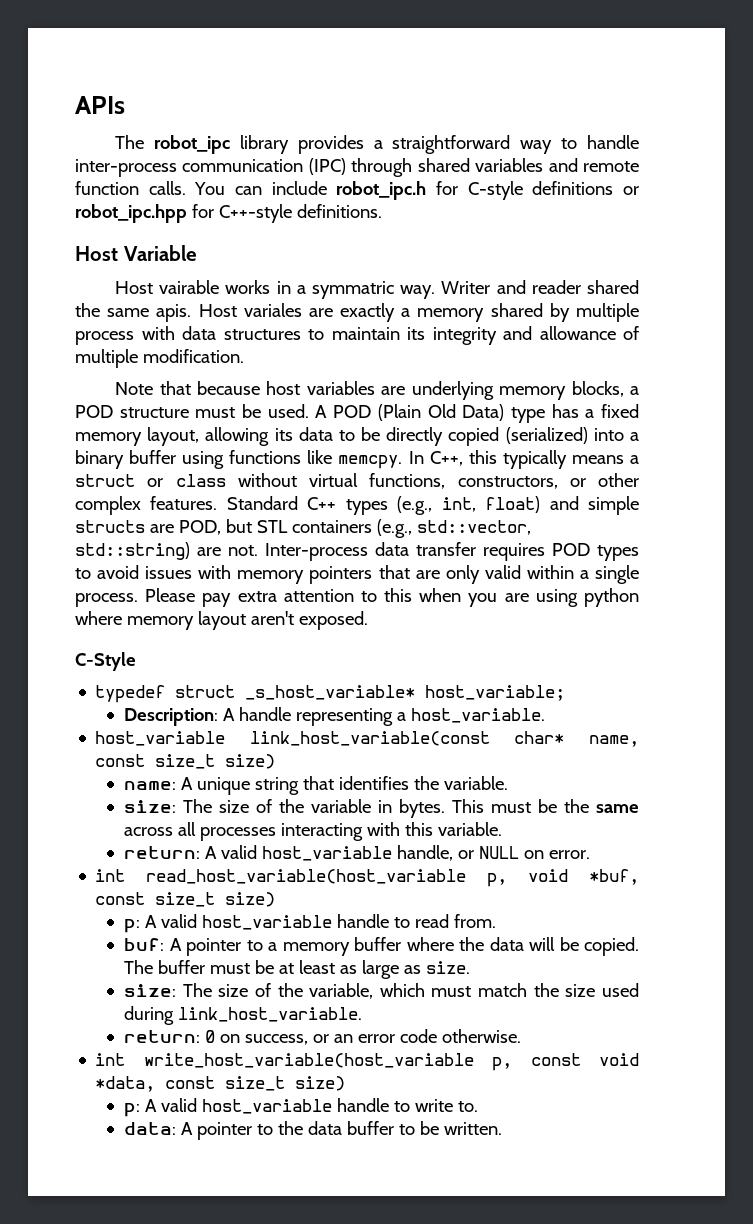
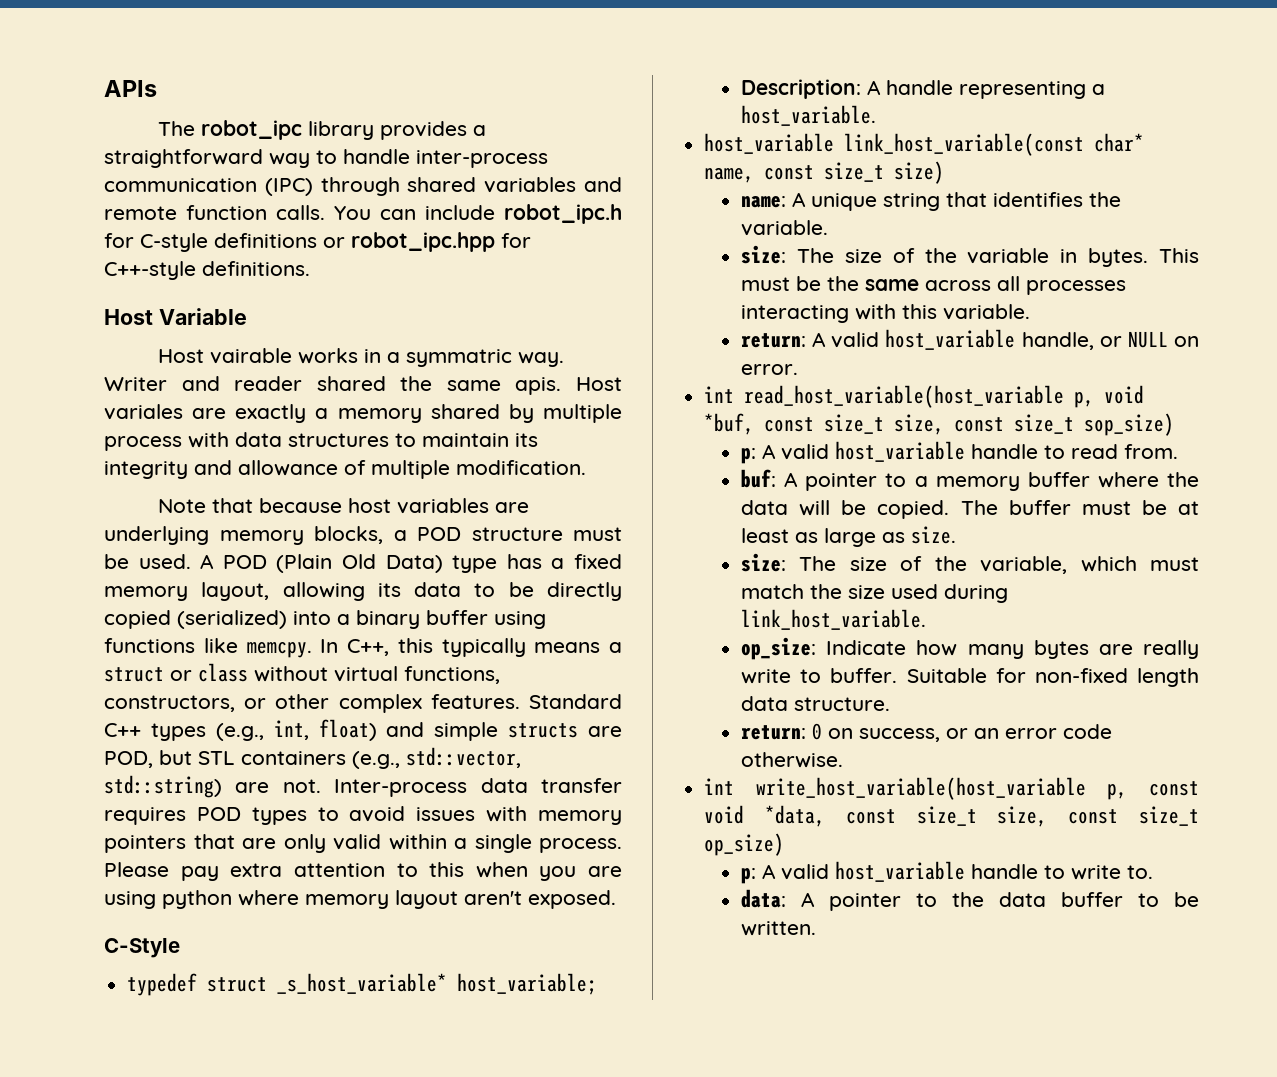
[225,892,276,907] size) -> [894,413,1175,436] size, const size_t sop_size)
(362, 1014) none -> [741,637,1199,660] [741,668,1199,687] [741,696,891,711] // op_size: Indicate how many bytes are really write to buffer. Suitable for non-fixed length data structure.
[295,1076,346,1091] size) -> [997,806,1199,827] [704,833,785,856] size, const size_t op_size)

